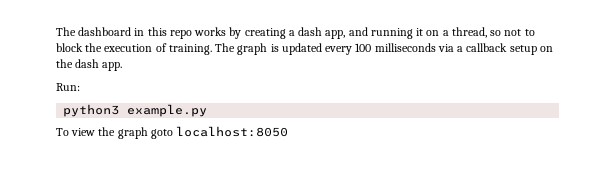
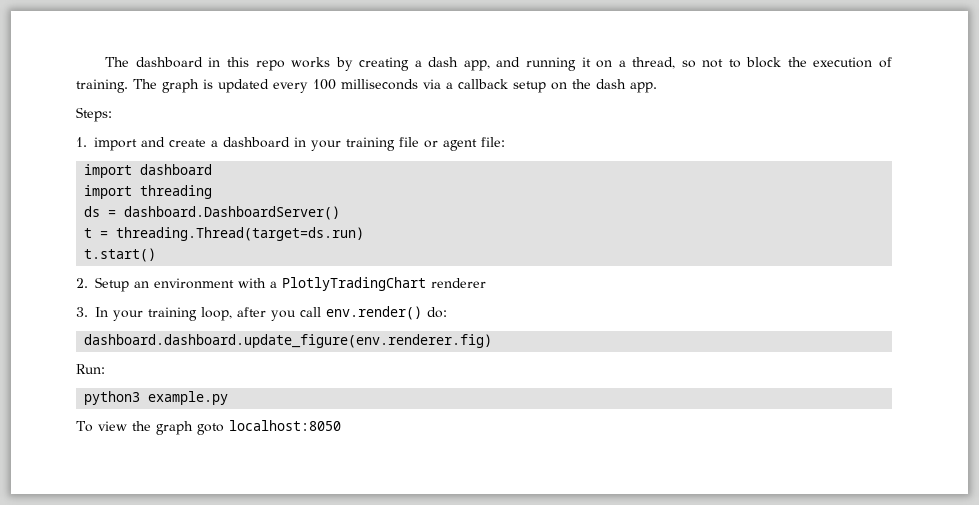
(123, 66) none -> [76,107,112,122] [76,137,505,151] [84,164,213,178] [84,185,213,199] [84,206,341,220] [84,227,365,241] [84,248,157,262] [76,277,486,292] [76,306,447,321] [84,334,493,348] // Steps: // 1. import and create a dashboard in your training file or agent file: // import dashboard // import threading // ds = dashboard.DashboardServer() // t = threading.Thread(target=ds.run) // t.start() // 2. Setup an environment with a PlotlyTradingChart renderer // 3. In your training loop, after you call env.render() do: // dashboard.dashboard.update_figure(env.renderer.fig)

